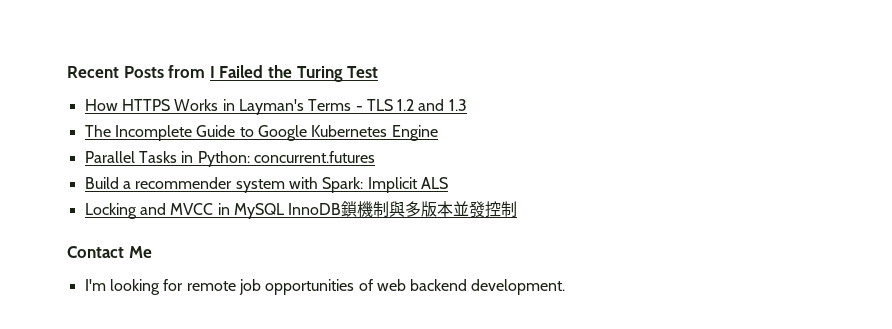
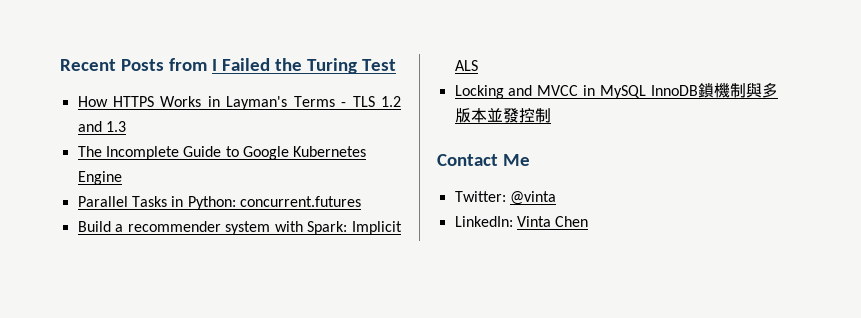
[84,279,566,295] I'm looking for remote job opportunities of web backend development. -> [454,191,556,205] [454,216,589,227] Twitter: @vinta // LinkedIn: Vinta Chen

